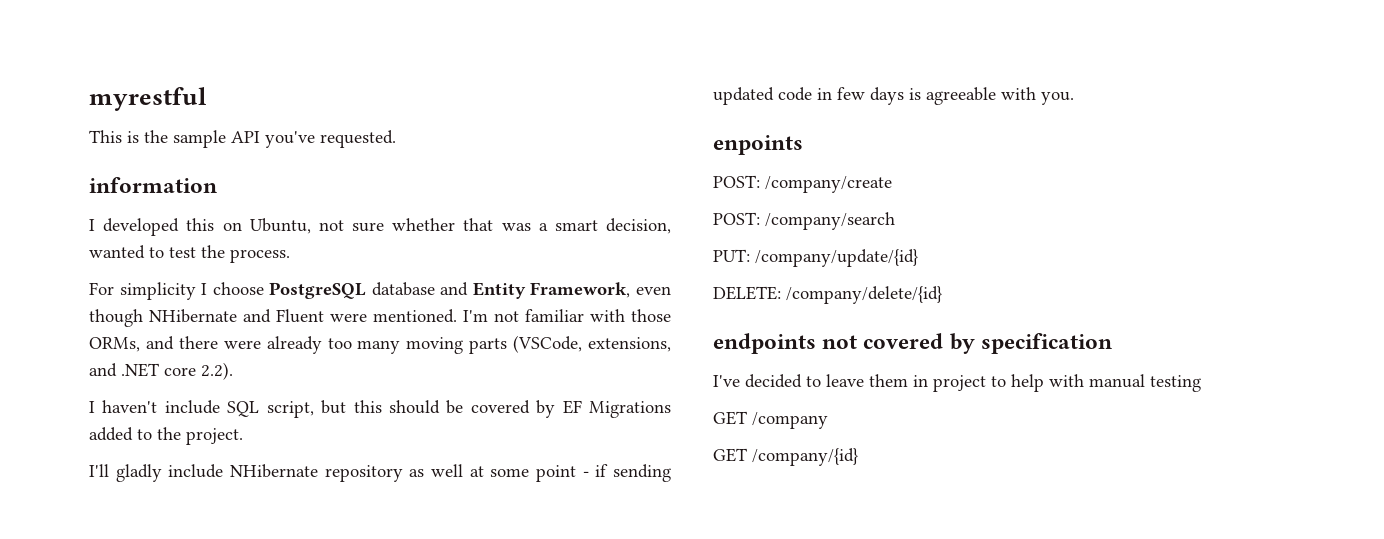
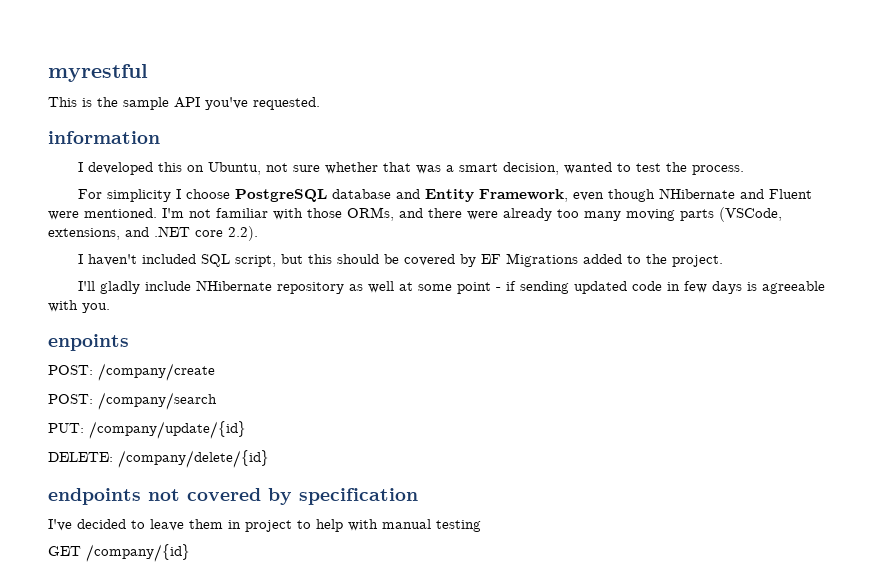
[164,400,220,414] include -> [142,254,197,264] included
[713,411,828,429] // GET /company -> (481, 526) none

